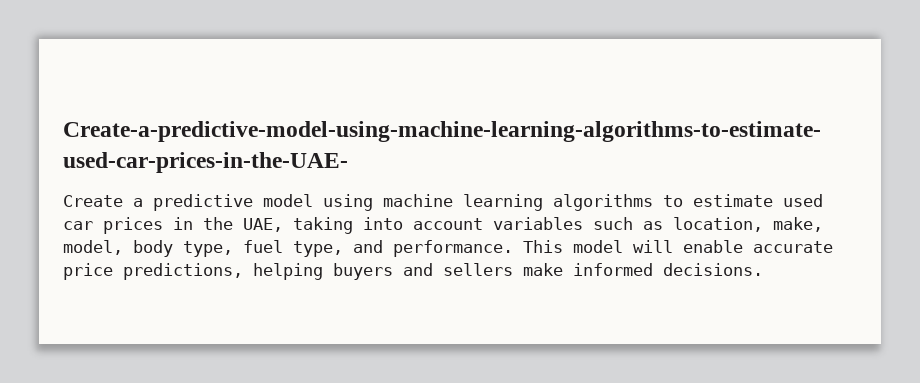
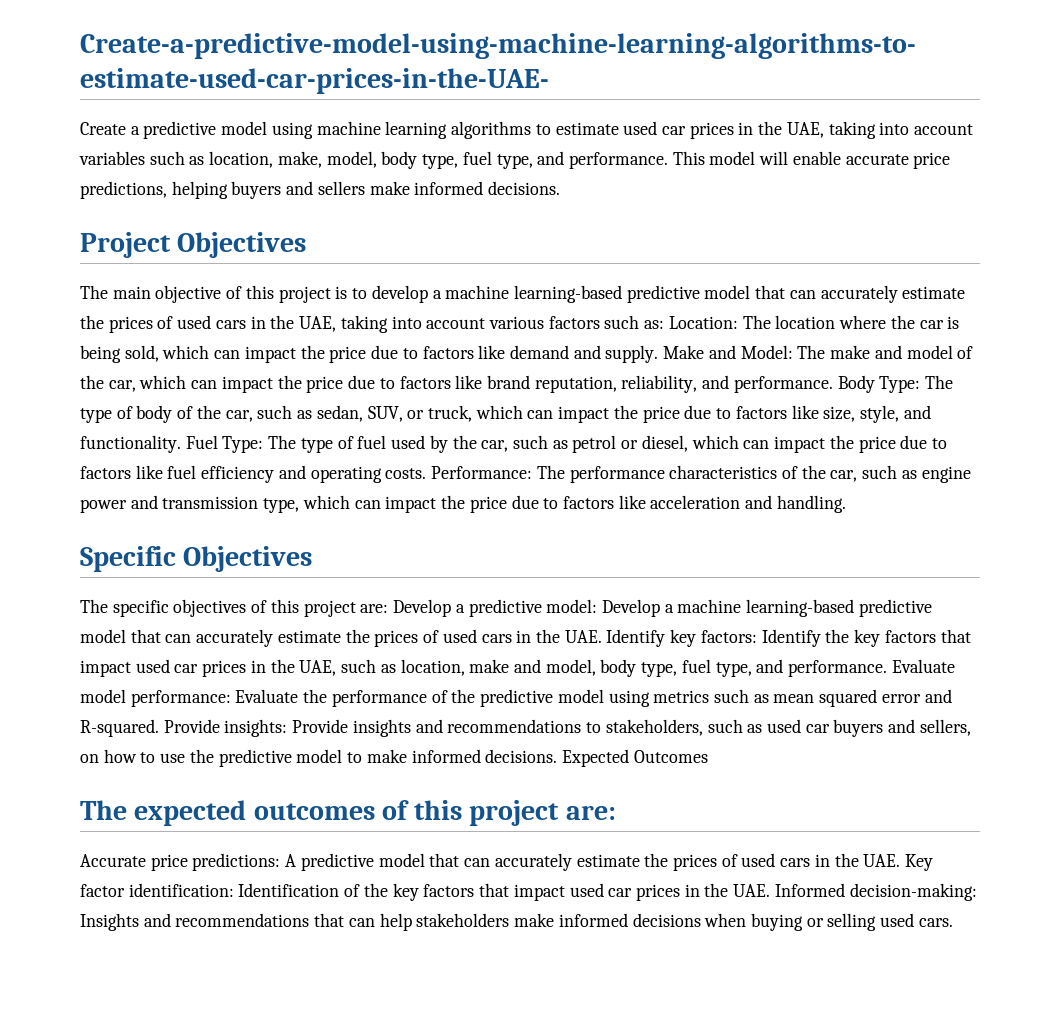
(763, 269) none -> [80,232,307,258] [80,285,966,303] [80,315,960,333] [80,345,974,363] [80,375,954,393] [80,405,931,423] [80,435,947,453] [80,465,971,483] [80,495,846,513] [80,546,313,572] [80,599,932,617] [80,629,971,647] [80,659,955,677] [80,689,952,707] [80,719,971,737] [80,749,708,767] [80,800,616,826] [80,853,934,871] [80,883,977,901] [80,913,953,931] // Project Objectives // The main objective of this project is to develop a machine learning-based predictive model that can accurately estimate the prices of used cars in the UAE, taking into account various factors such as: Location: The location where the car is being sold, which can impact the price due to factors like demand and supply. Make and Model: The make and model of the car, which can impact the price due to factors like brand reputation, reliability, and performance. Body Type: The type of body of the car, such as sedan, SUV, or truck, which can impact the price due to factors like size, style, and functionality. Fuel Type: The type of fuel used by the car, such as petrol or diesel, which can impact the price due to factors like fuel efficiency and operating costs. Performance: The performance characteristics of the car, such as engine power and transmission type, which can impact the price due to factors like acceleration and handling. // Specific Objectives // The specific objectives of this project are: Develop a predictive model: Develop a machine learning-based predictive model that can accurately estimate the prices of used cars in the UAE. Identify key factors: Identify the key factors that impact used car prices in the UAE, such as location, make and model, body type, fuel type, and performance. Evaluate model performance: Evaluate the performance of the predictive model using metrics such as mean squared error and R-squared. Provide insights: Provide insights and recommendations to stakeholders, such as used car buyers and sellers, on how to use the predictive model to make informed decisions. Expected Outcomes // The expected outcomes of this project are: // Accurate price predictions: A predictive model that can accurately estimate the prices of used cars in the UAE. Key factor identification: Identification of the key factors that impact used car prices in the UAE. Informed decision-making: Insights and recommendations that can help stakeholders make informed decisions when buying or selling used cars.

